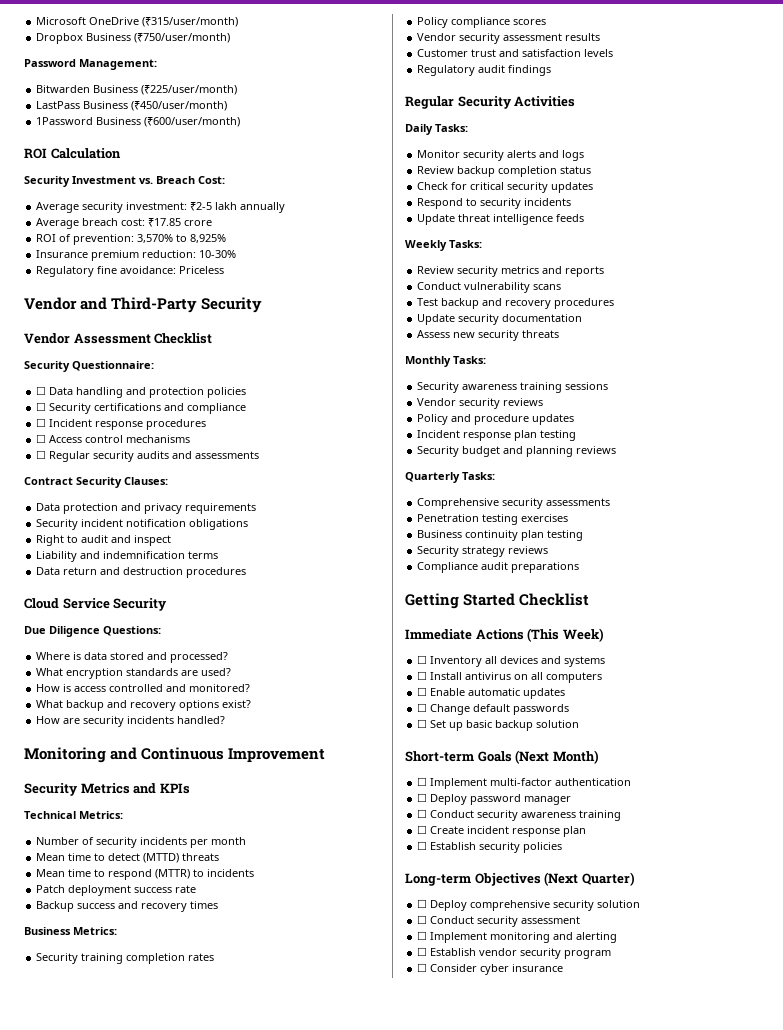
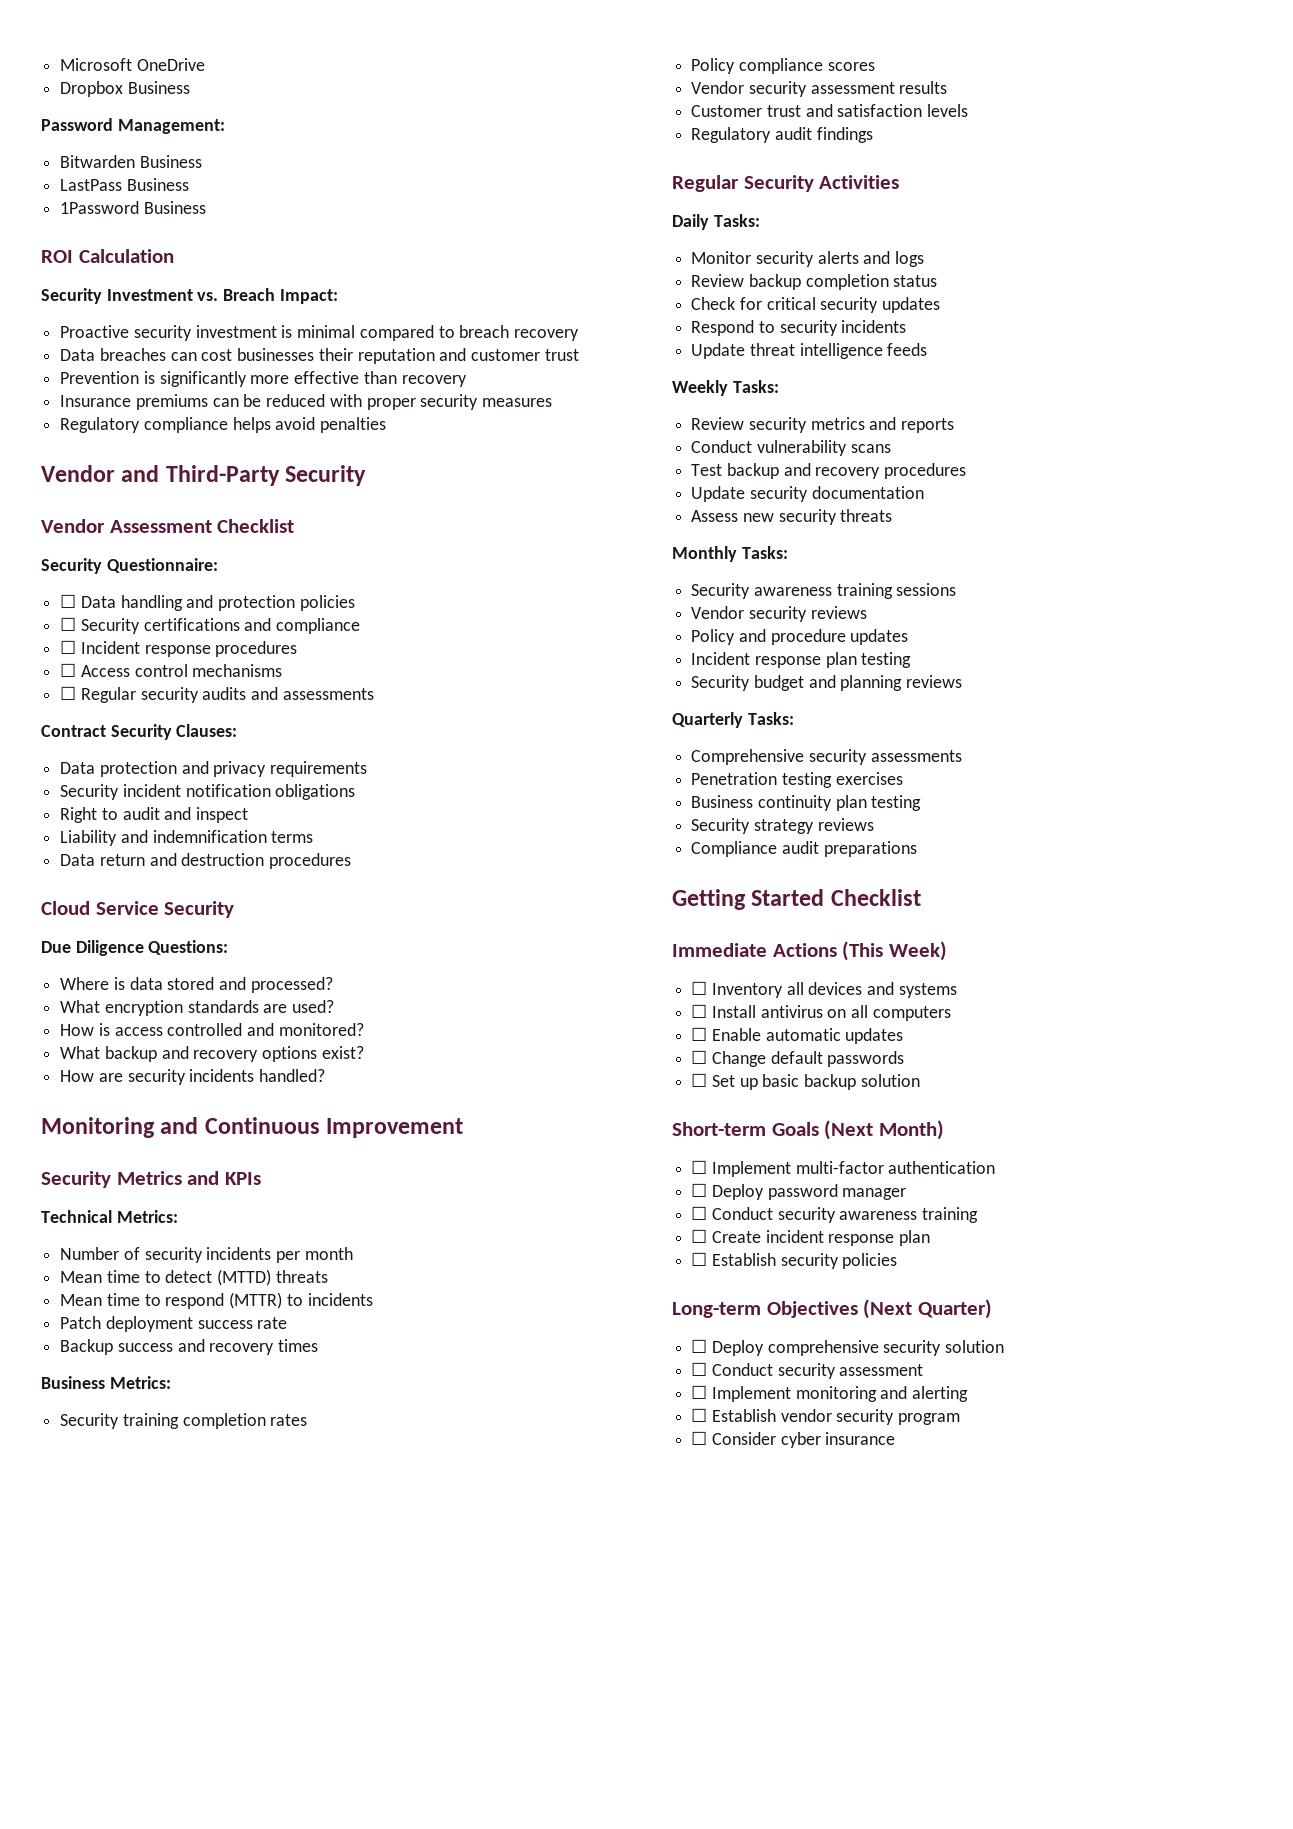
[142,17,239,27] (₹315/user/month) -> (205, 64) none
[134,33,231,43] (₹750/user/month) -> (190, 87) none
[141,85,238,95] (₹225/user/month) -> (202, 161) none
[131,101,228,111] (₹450/user/month) -> (189, 184) none
[144,117,241,127] (₹600/user/month) -> (206, 207) none
[198,176,225,184] [36,202,286,213] [36,218,213,229] [36,234,227,245] [36,250,237,261] [36,266,225,277] Cost: // Average security investment: ₹2-5 lakh annually // Average breach cost: ₹17.85 crore // ROI of prevention: 3,570% to 8,925% // Insurance premium reduction: 10-30% // Regulatory fine avoidance: Priceless -> [279,289,338,304] [60,325,580,341] [60,348,579,364] [60,371,467,387] [60,394,553,410] [60,417,387,433] Impact: // Proactive security investment is minimal compared to breach recovery // Data breaches can cost businesses their reputation and customer trust // Prevention is significantly more effective than recovery // Insurance premiums can be reduced with proper security measures // Regulatory compliance helps avoid penalties

